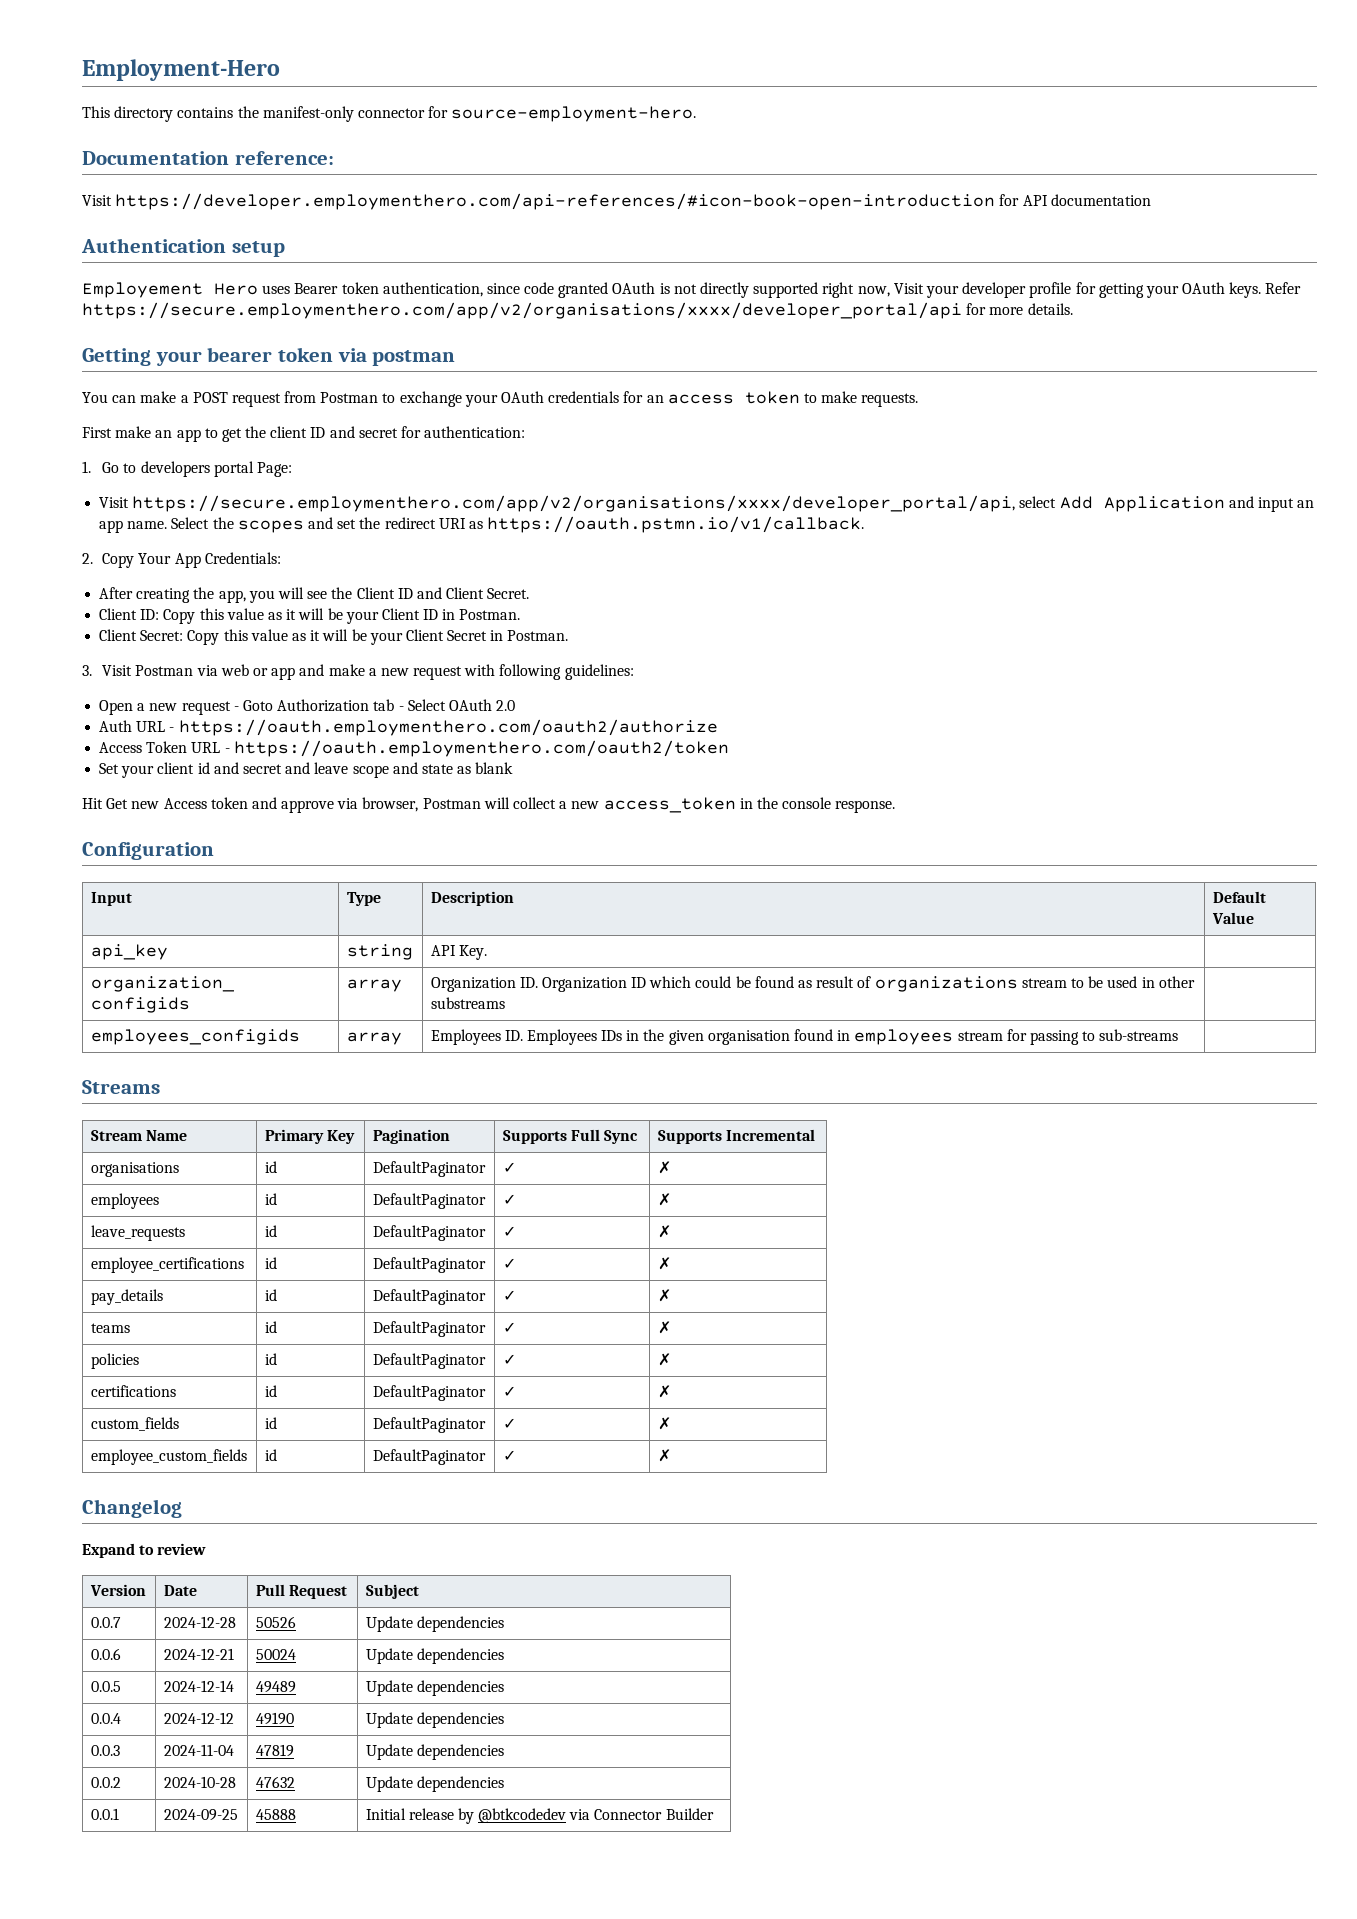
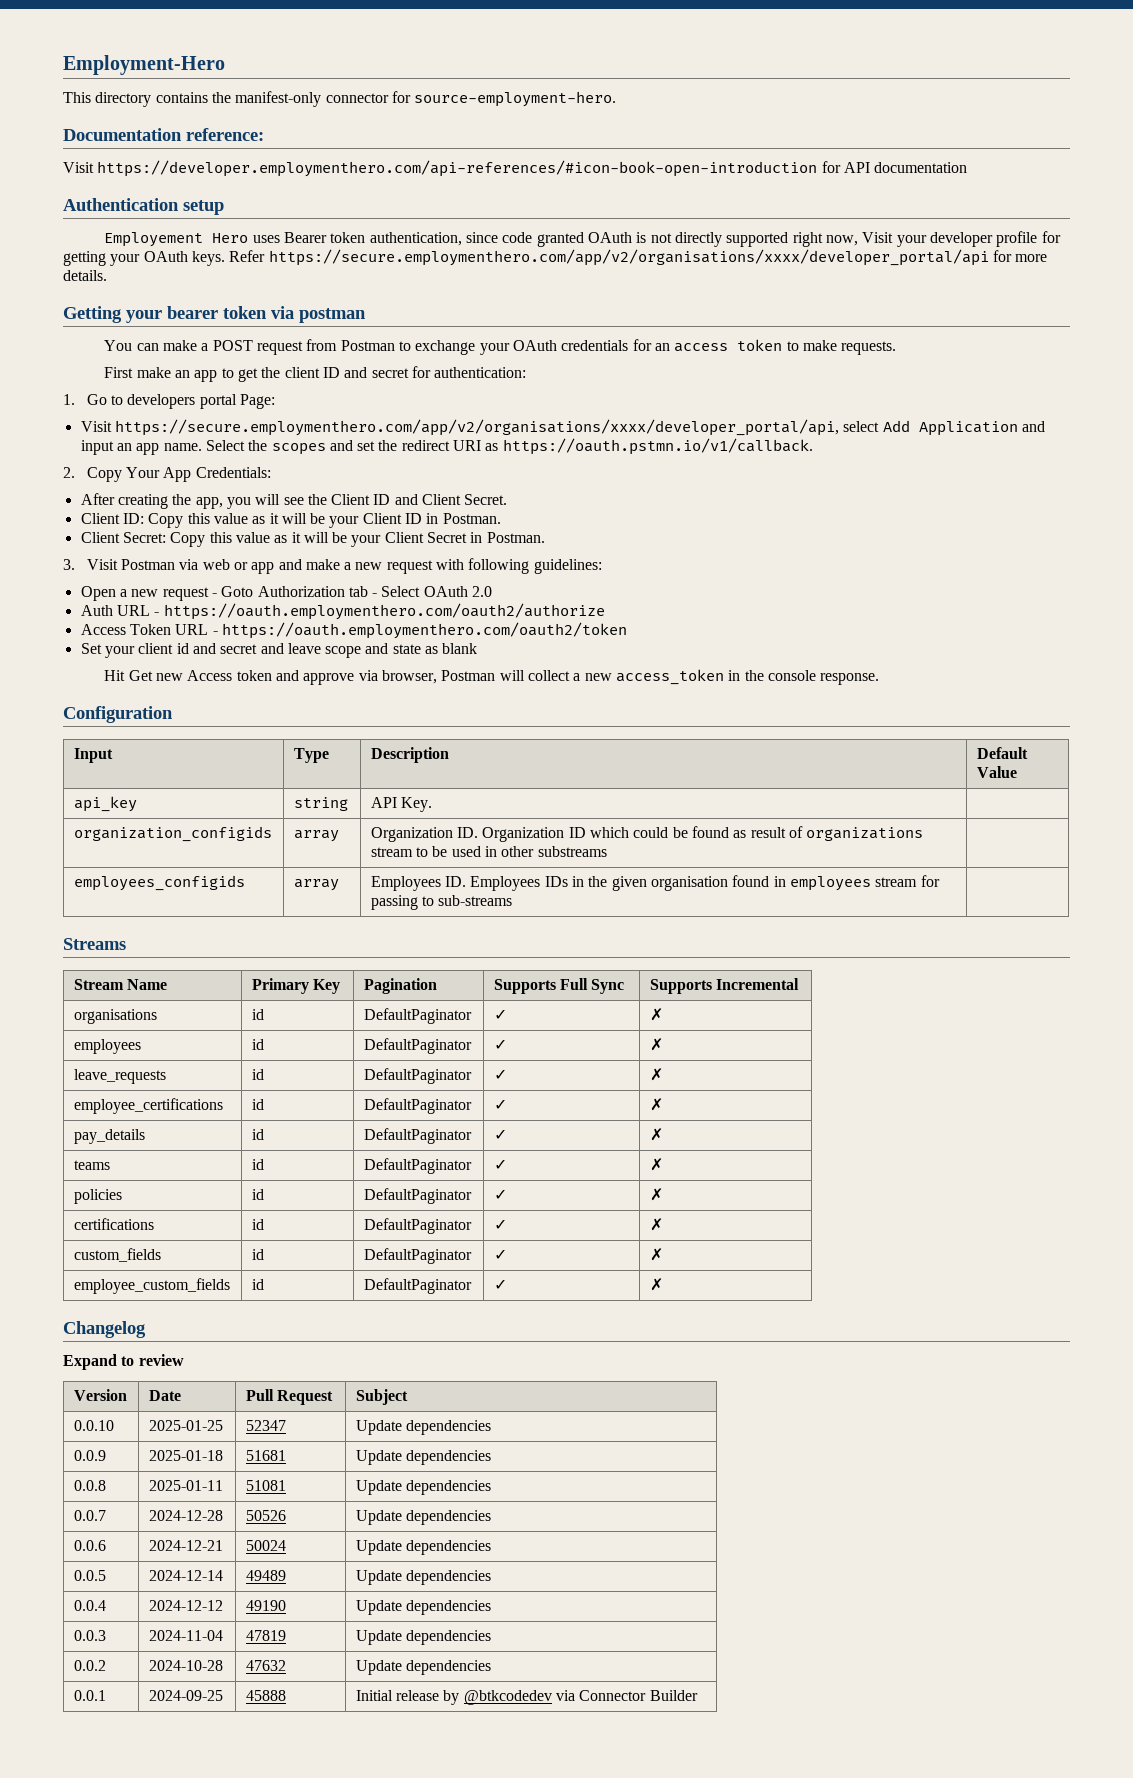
(419, 1591) none -> [73,1420,114,1431] [148,1420,223,1431] [245,1420,286,1431] [355,1420,492,1435] [73,1450,106,1461] [148,1450,223,1461] [245,1450,286,1461] [355,1450,492,1465] [73,1480,106,1491] [148,1480,223,1491] [245,1480,286,1491] [355,1480,492,1495] // 0.0.10 | 2025-01-25 | 52347 | Update dependencies // 0.0.9 | 2025-01-18 | 51681 | Update dependencies // 0.0.8 | 2025-01-11 | 51081 | Update dependencies

